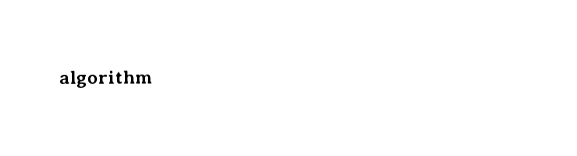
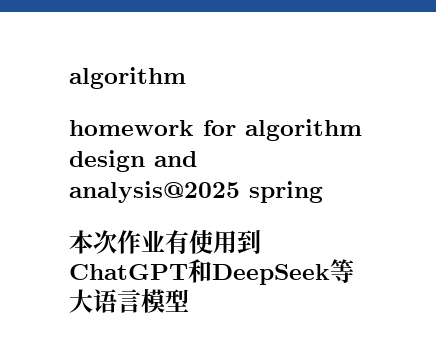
[58,70,153,88] algorithm -> [69,67,186,89] [69,119,362,141] [69,150,197,172] [69,181,323,203] [69,229,261,254] [69,259,354,285] [69,289,189,313] algorithm // homework for algorithm design and analysis@2025 spring // 本次作业有使用到ChatGPT和DeepSeek等大语言模型

